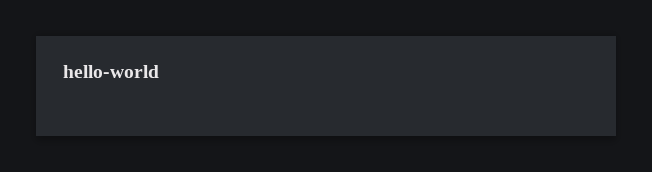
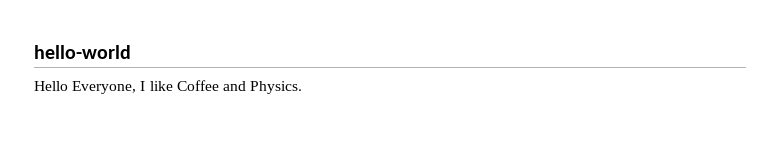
(159, 71) none -> [34,80,303,94] // Hello Everyone, I like Coffee and Physics.

